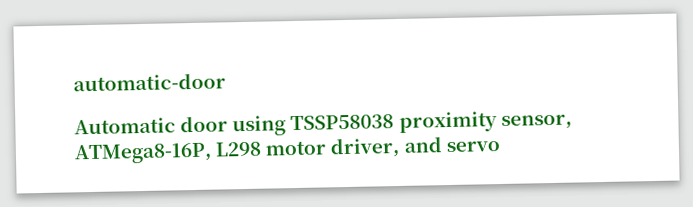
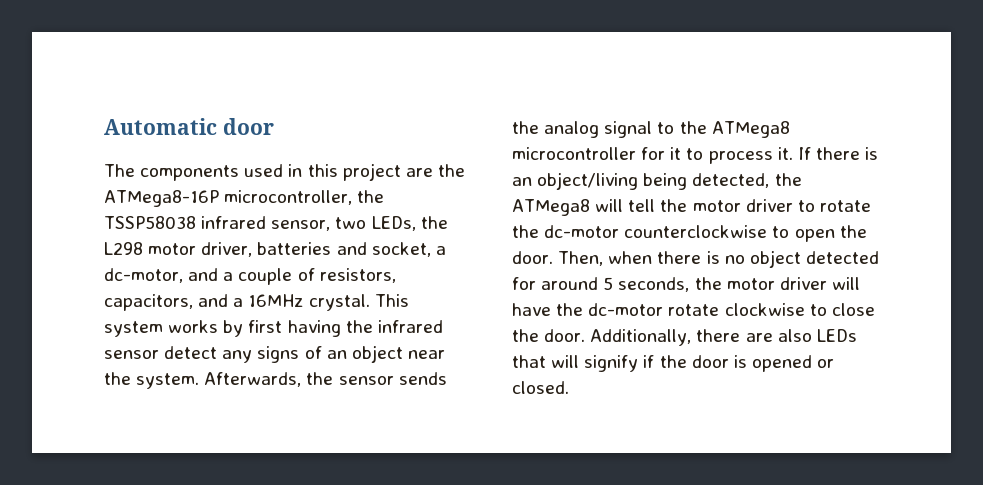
[73,72,226,92] automatic-door // -> (104, 126) none
[232,111,572,137] [74,136,500,165] using TSSP58038 proximity sensor, ATMega8-16P, L298 motor driver, and servo -> [104,163,465,181] [104,190,385,207] [104,216,448,231] [104,242,446,257] [104,268,396,285] [104,294,409,311] [104,320,443,337] [104,345,445,363] [104,372,447,389] [512,121,790,138] [512,147,879,164] [512,172,802,190] [512,199,871,216] [512,225,867,242] [512,250,879,268] [512,277,860,292] [512,303,875,316] [512,329,857,346] [512,355,835,372] [512,381,569,394] // The components used in this project are the ATMega8-16P microcontroller, the TSSP58038 infrared sensor, two LEDs, the L298 motor driver, batteries and socket, a dc-motor, and a couple of resistors, capacitors, and a 16MHz crystal. This system works by first having the infrared sensor detect any signs of an object near the system. Afterwards, the sensor sends the analog signal to the ATMega8 microcontroller for it to process it. If there is an object/living being detected, the ATMega8 will tell the motor driver to rotate the dc-motor counterclockwise to open the door. Then, when there is no object detected for around 5 seconds, the motor driver will have the dc-motor rotate clockwise to close the door. Additionally, there are also LEDs that will signify if the door is opened or closed.

